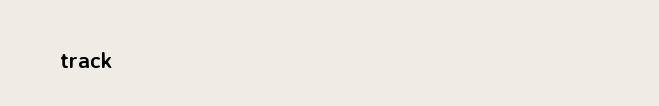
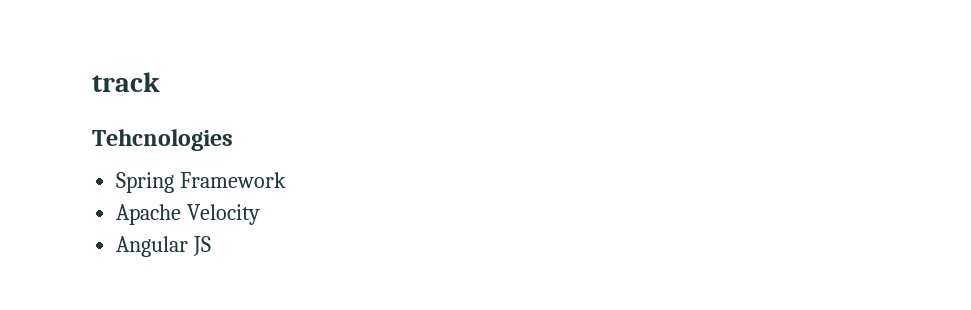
(112, 60) none -> [92,129,233,151] [116,172,287,193] [116,204,261,225] [116,236,212,257] // Tehcnologies // Spring Framework // Apache Velocity // Angular JS

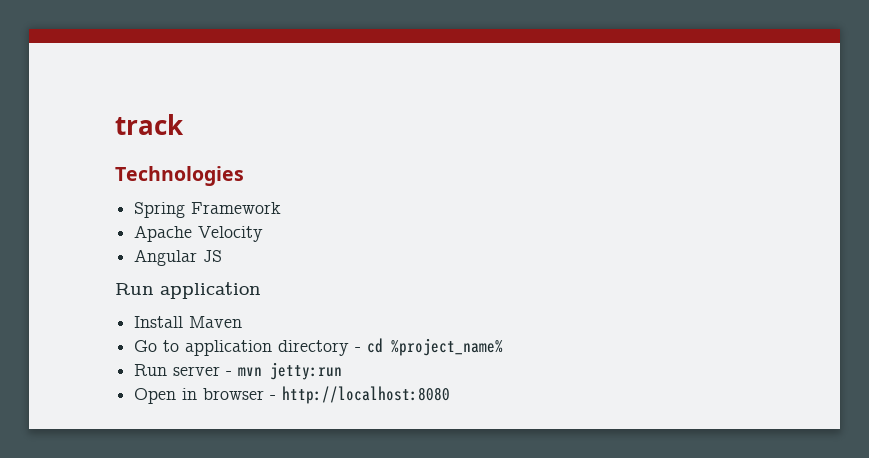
[92,129,233,151] Tehcnologies -> [115,166,244,186] Technologies
(212, 246) none -> [115,282,261,299] [134,316,243,328] [134,338,504,356] [134,362,343,380] [134,386,451,404] // Run application // Install Maven // Go to application directory - cd %project_name% // Run server - mvn jetty:run // Open in browser - http://localhost:8080

